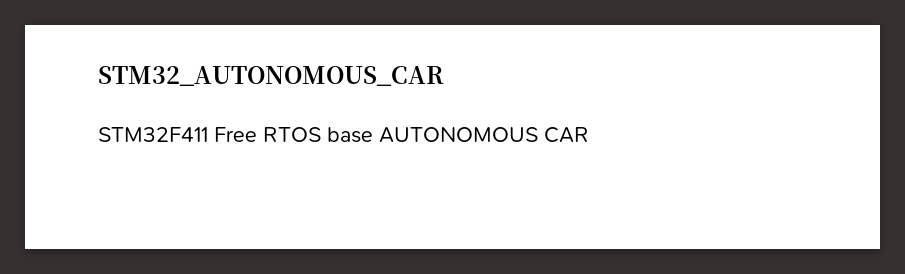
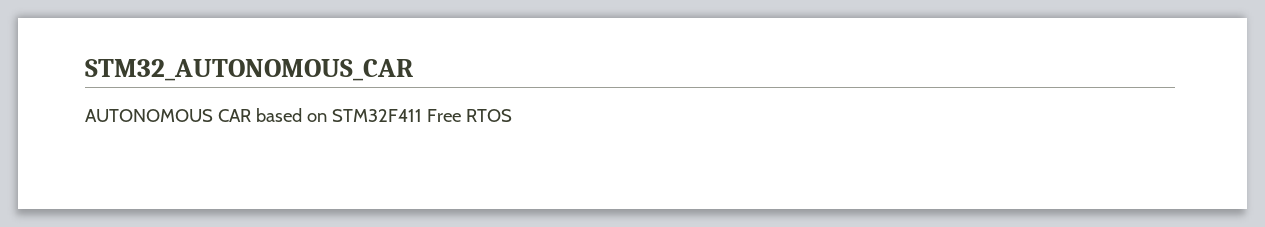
[98,127,589,143] STM32F411 Free RTOS base AUTONOMOUS CAR -> [85,108,512,122] AUTONOMOUS CAR based on STM32F411 Free RTOS

